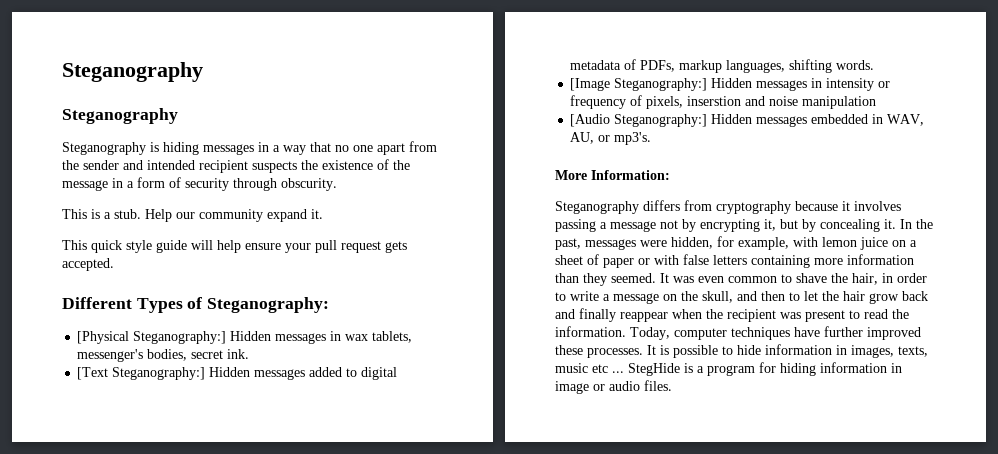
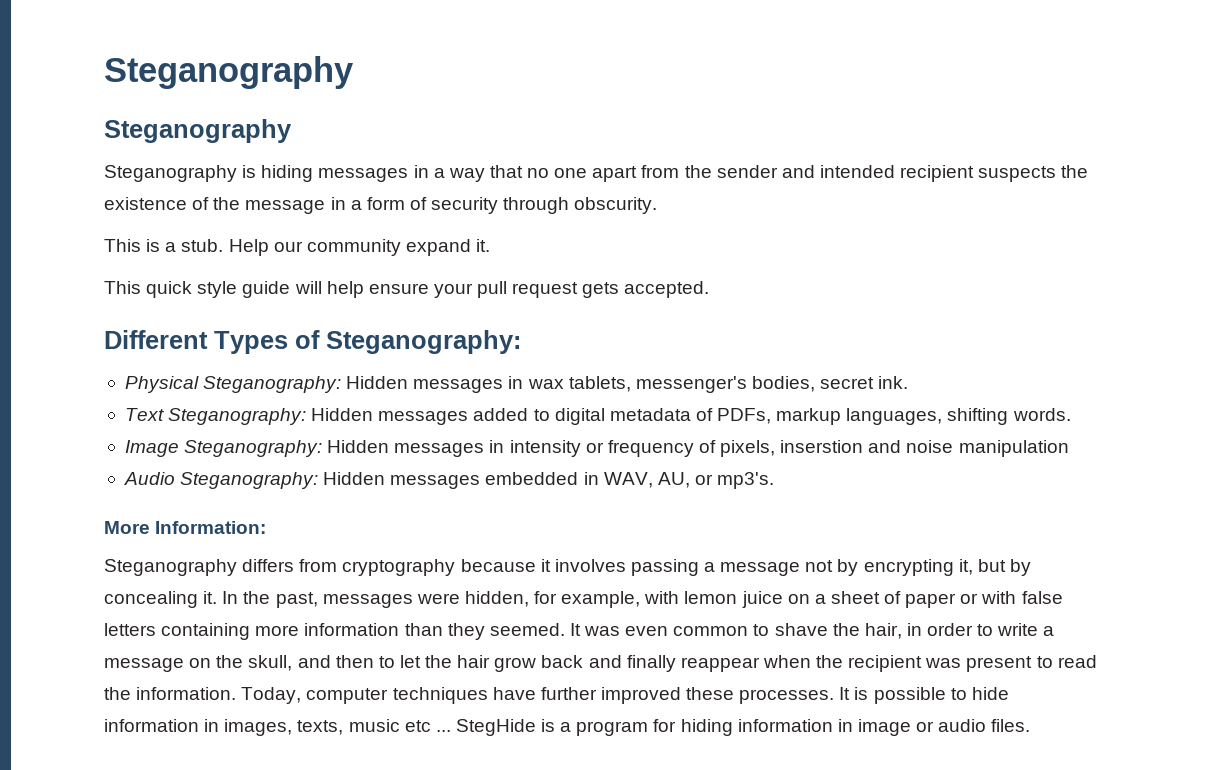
[77,331,227,344] [Physical Steganography:] -> [124,376,342,393] Physical Steganography:
[77,367,206,380] [Text Steganography:] -> [124,408,307,425] Text Steganography:
[570,78,708,91] [Image Steganography:] -> [124,440,323,457] Image Steganography:
[570,114,708,127] [Audio Steganography:] -> [123,472,319,489] Audio Steganography:

